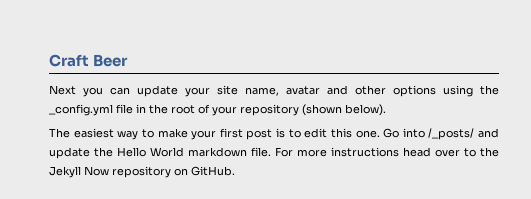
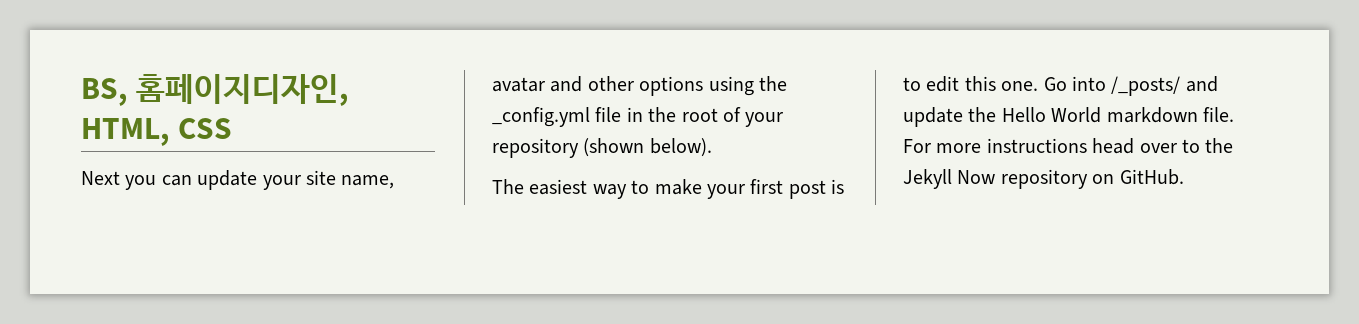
[49,54,129,67] Craft Beer -> [81,74,348,106] [81,118,232,146] BS, 홈페이지디자인, HTML, CSS

